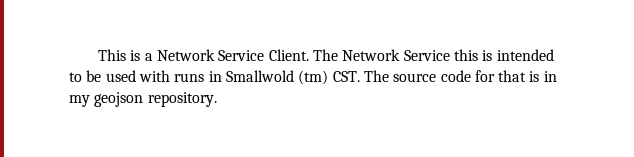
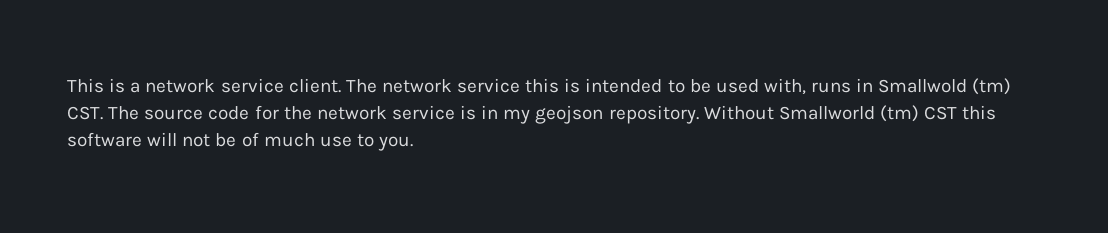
[157,49,450,61] Network Service Client. The Network Service -> [145,78,521,93] network service client. The network service
[138,70,170,82] with -> [763,78,806,95] with,
[498,70,527,82] that -> [283,105,455,120] the network service
(217, 99) none -> [703,105,997,122] [67,132,414,151] Without Smallworld (tm) CST this software will not be of much use to you.

